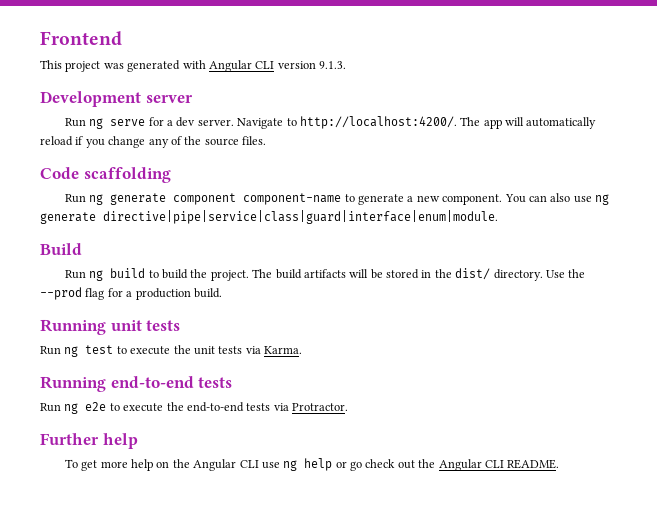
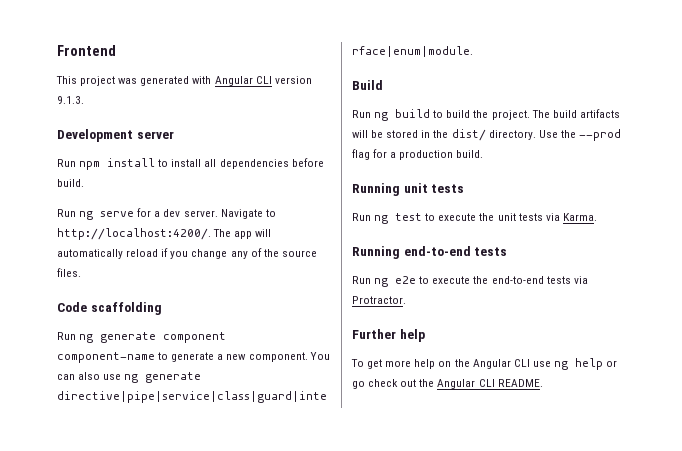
(193, 99) none -> [57,158,324,170] [57,179,84,187] // Run npm install to install all dependencies before build.

